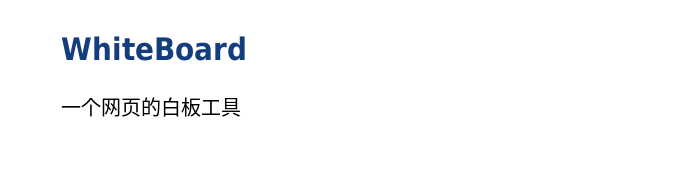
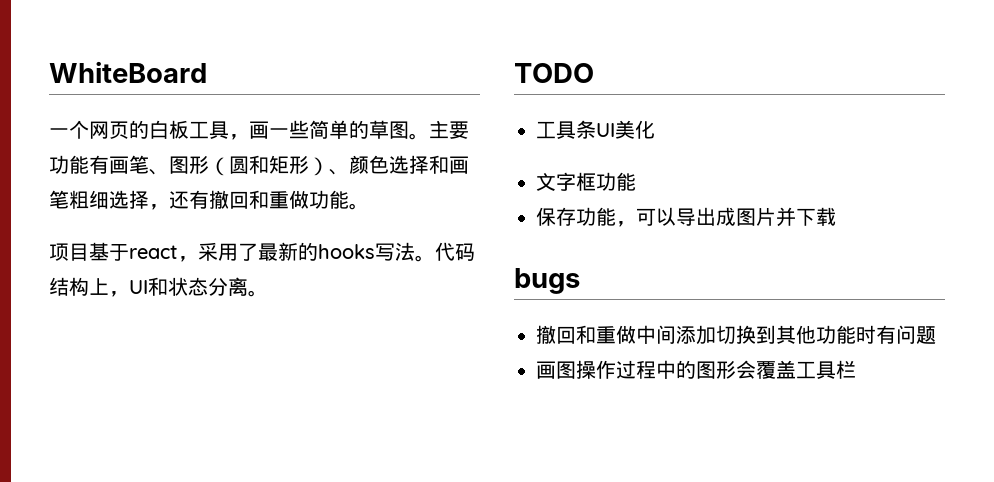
(241, 107) none -> [229,120,469,140] [49,155,469,176] [49,190,369,210] [49,242,475,262] [49,277,268,297] [514,63,594,83] [536,120,655,139] [536,172,636,191] [536,207,836,227] [514,268,580,294] [536,325,936,345] [536,360,856,379] ，画一些简单的草图。主要功能有画笔、图形（圆和矩形）、颜色选择和画笔粗细选择，还有撤回和重做功能。 // 项目基于react，采用了最新的hooks写法。代码结构上，UI和状态分离。 // TODO // 工具条UI美化 // 文字框功能 // 保存功能，可以导出成图片并下载 // bugs // 撤回和重做中间添加切换到其他功能时有问题 // 画图操作过程中的图形会覆盖工具栏

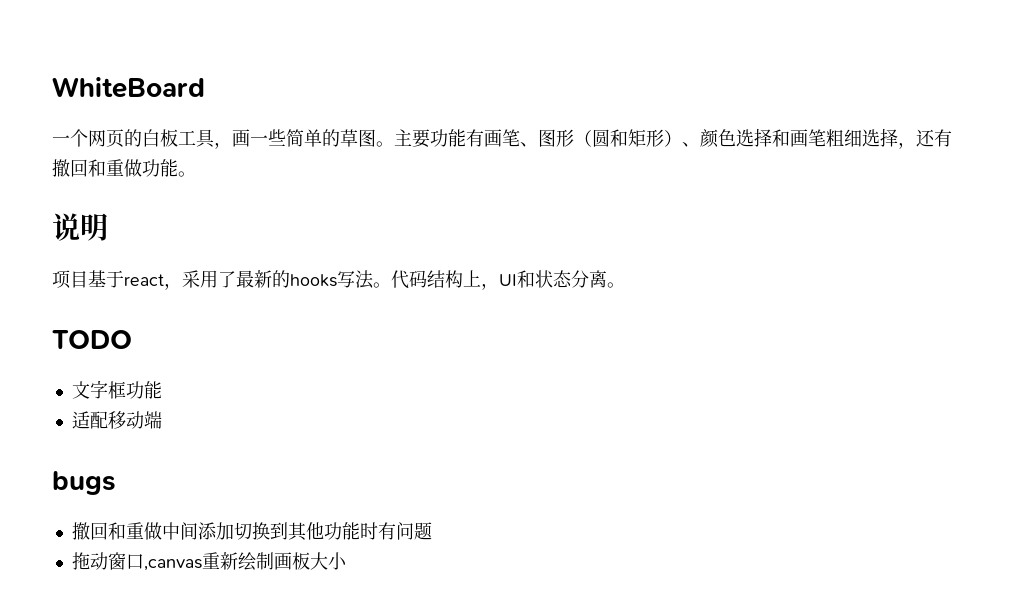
(369, 206) none -> [52,213,108,241] // 说明
[536,120,655,139] // 工具条UI美化 -> (132, 339) none
[536,207,836,227] 保存功能，可以导出成图片并下载 -> [71,411,162,429] 适配移动端
[536,360,856,379] 画图操作过程中的图形会覆盖工具栏 -> [71,552,347,571] 拖动窗口,canvas重新绘制画板大小

